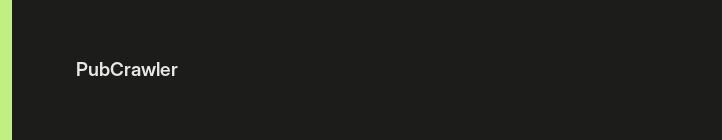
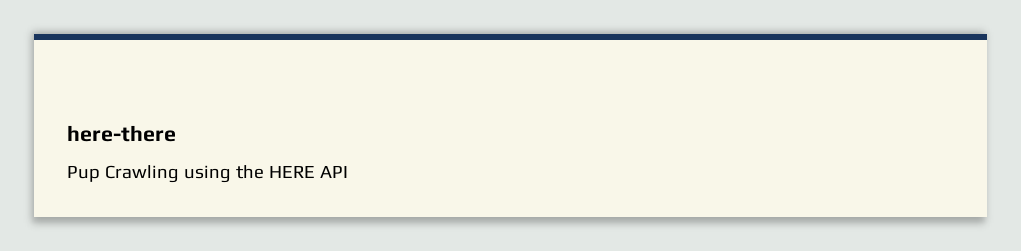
[76,62,178,76] PubCrawler -> [67,125,176,142] [67,165,348,183] here-there // Pup Crawling using the HERE API

